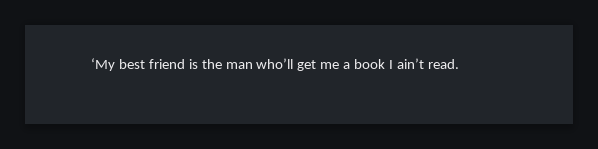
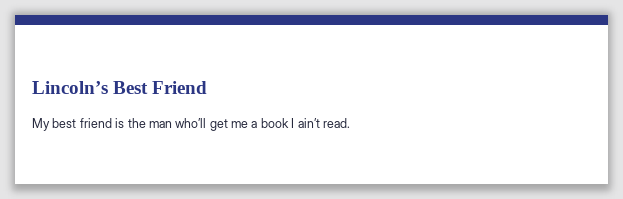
[91,58,115,71] ‘My -> [32,81,208,94] [32,118,50,131] Lincoln’s Best Friend // My

